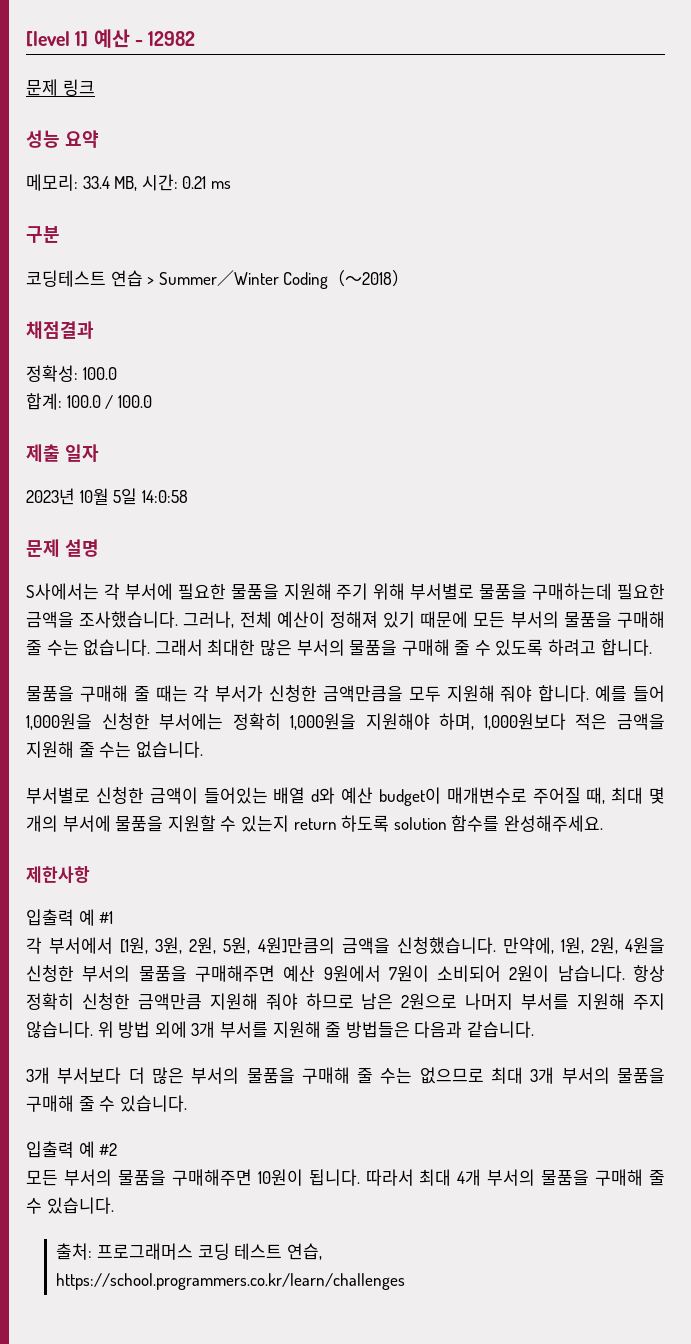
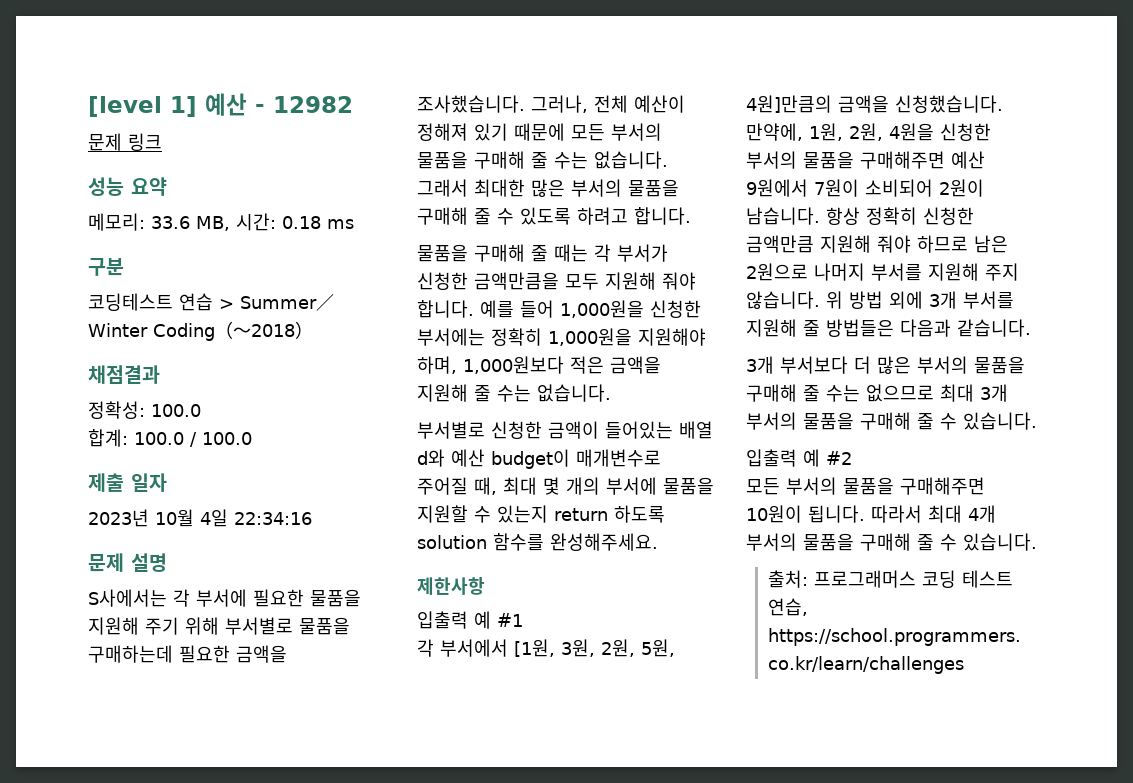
[82,176,110,189] 33.4 -> [151,216,190,229] 33.6
[182,176,207,189] 0.21 -> [282,216,321,229] 0.18
[113,488,188,505] 5일 14:0:58 -> [200,509,312,527] 4일 22:34:16

